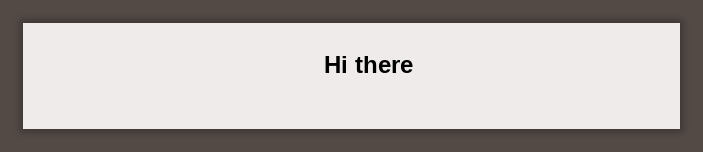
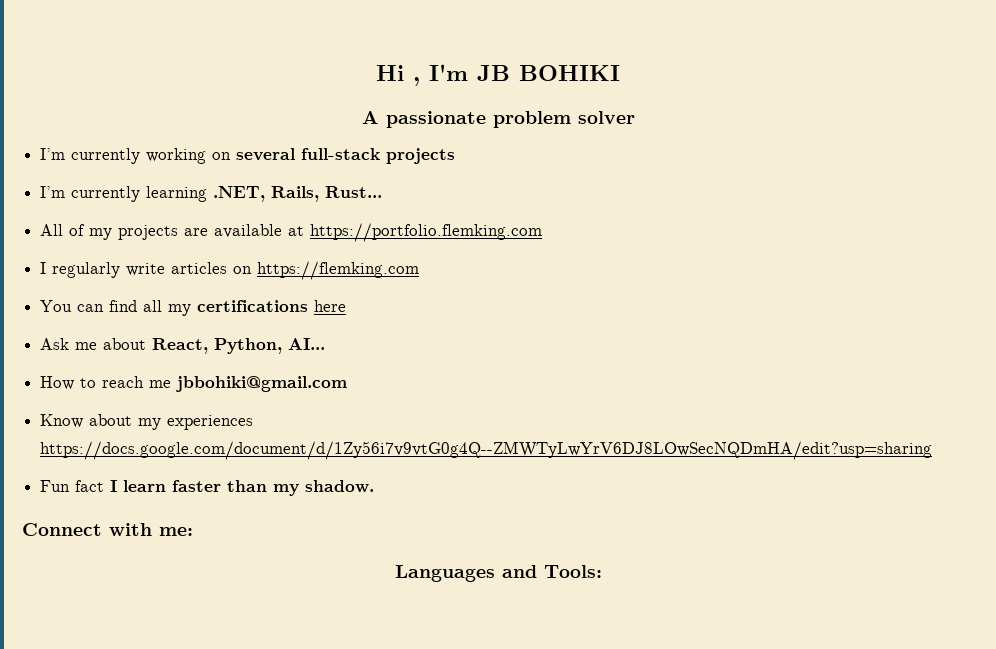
[355,56,413,73] there -> [413,64,620,86] [361,111,635,128] [40,148,456,164] [40,186,383,202] [40,223,543,242] [40,261,420,280] [40,300,347,316] [40,338,326,354] [40,376,348,392] [40,414,254,430] [40,441,933,460] [40,480,375,496] [22,523,193,536] [394,565,602,582] , I'm JB BOHIKI // A passionate problem solver // I’m currently working on several full-stack projects // I’m currently learning .NET, Rails, Rust... // All of my projects are available at https://portfolio.flemking.com // I regularly write articles on https://flemking.com // You can find all my certifications here // Ask me about React, Python, AI... // How to reach me jbbohiki@gmail.com // Know about my experiences https://docs.google.com/document/d/1Zy56i7v9vtG0g4Q--ZMWTyLwYrV6DJ8LOwSecNQDmHA/edit?usp=sharing // Fun fact I learn faster than my shadow. // Connect with me: // Languages and Tools:

